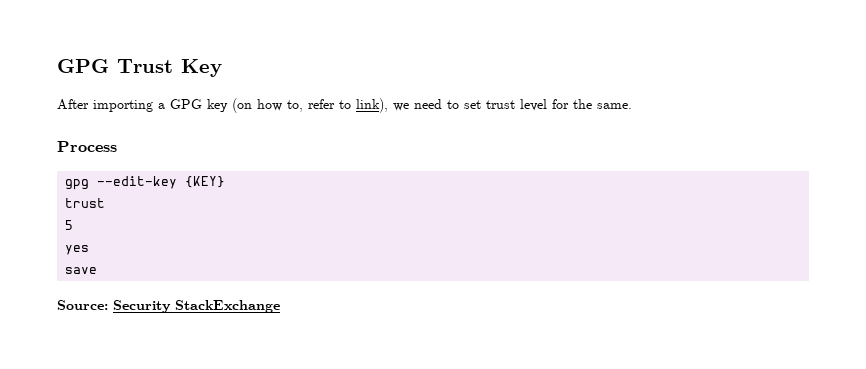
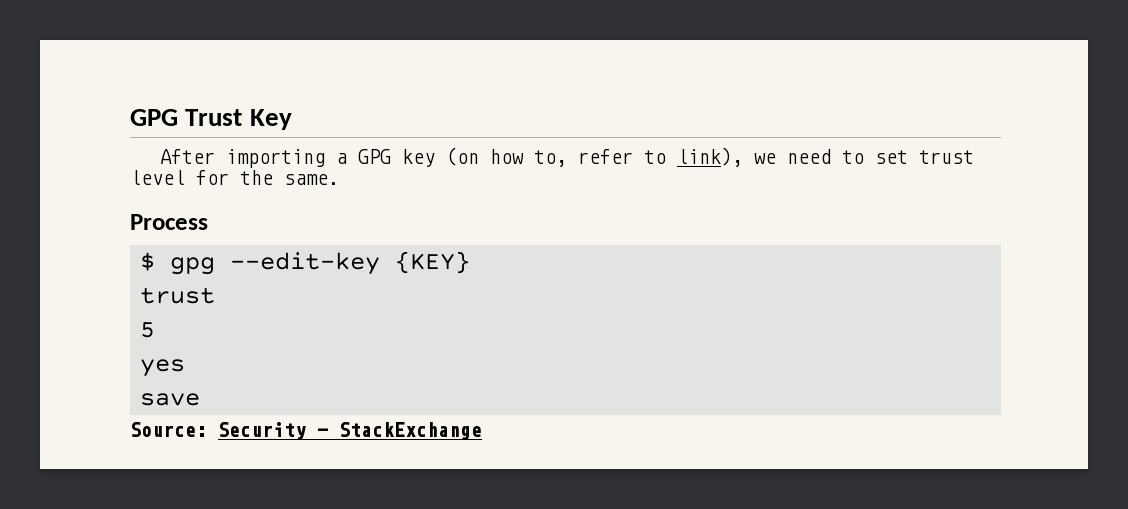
(117, 146) none -> [139,252,155,271] $
(171, 306) none -> [317,428,328,437] -

